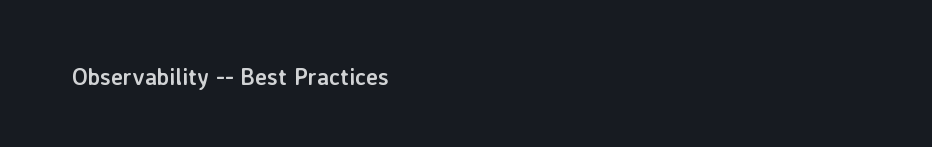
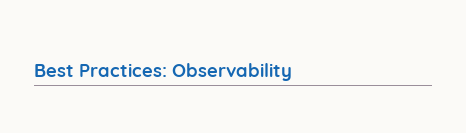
[72,68,389,90] Observability -- Best Practices -> [34,63,292,81] Best Practices: Observability

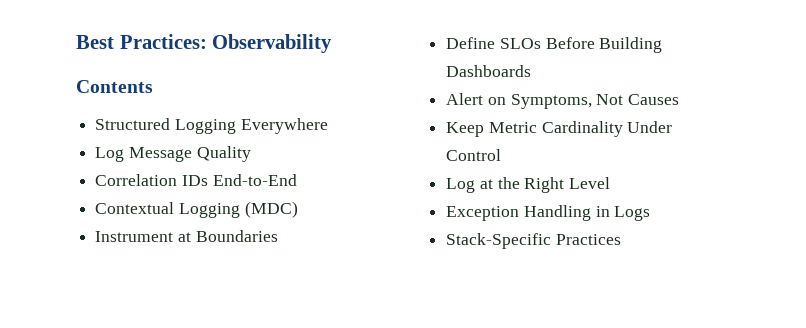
(292, 72) none -> [76,80,153,93] [95,118,328,134] [95,146,251,162] [95,174,297,186] [95,201,298,218] [95,230,278,242] [446,37,663,53] [446,65,532,77] [446,93,680,109] [446,121,673,137] [446,149,502,161] [446,177,611,193] [446,205,651,221] [446,233,621,249] // Contents // Structured Logging Everywhere // Log Message Quality // Correlation IDs End-to-End // Contextual Logging (MDC) // Instrument at Boundaries // Define SLOs Before Building Dashboards // Alert on Symptoms, Not Causes // Keep Metric Cardinality Under Control // Log at the Right Level // Exception Handling in Logs // Stack-Specific Practices

